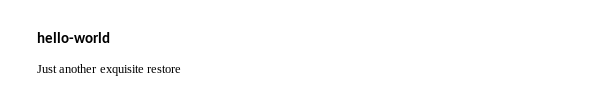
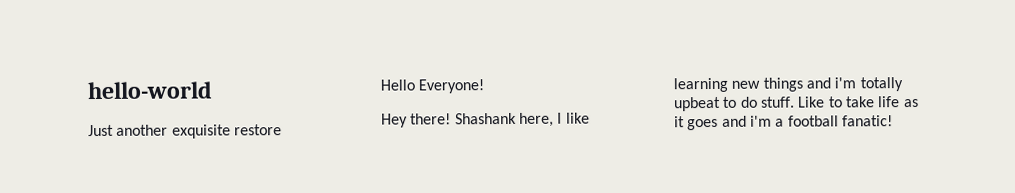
(182, 69) none -> [380,79,485,94] [381,112,590,128] [673,77,903,93] [674,96,919,112] [674,115,893,131] // Hello Everyone! // Hey there! Shashank here, I like learning new things and i'm totally upbeat to do stuff. Like to take life as it goes and i'm a football fanatic!

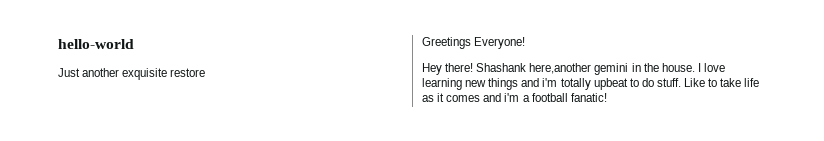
[380,79,415,91] Hello -> [422,37,471,49] Greetings
[518,112,590,127] here, I like -> [529,63,725,75] here,another gemini in the house. I love
[687,118,719,131] goes -> [446,95,481,102] comes

